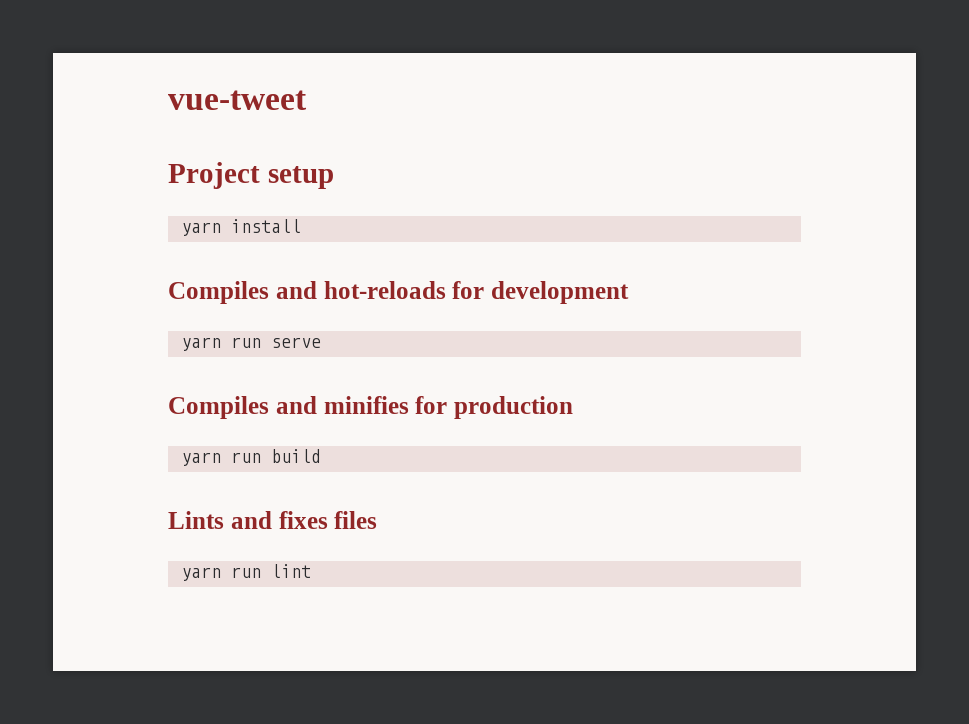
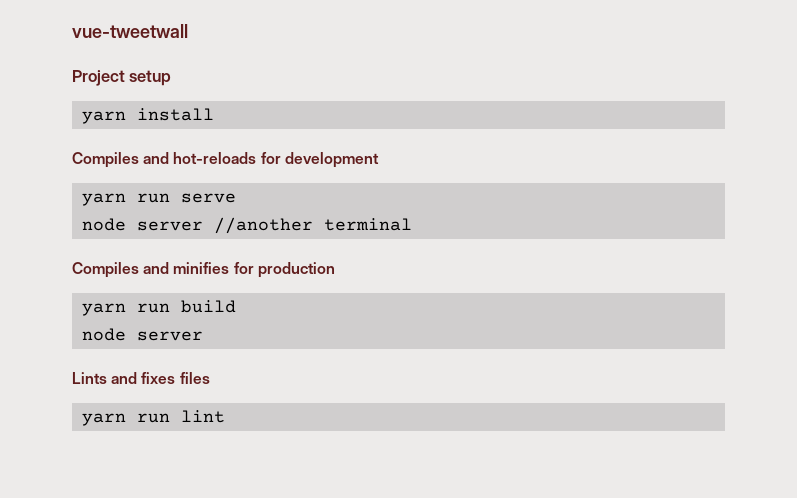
[168,90,307,110] vue-tweet -> [72,24,188,38] vue-tweetwall
(321, 342) none -> [81,217,412,234] // node server //another terminal
(321, 456) none -> [81,328,203,341] // node server

